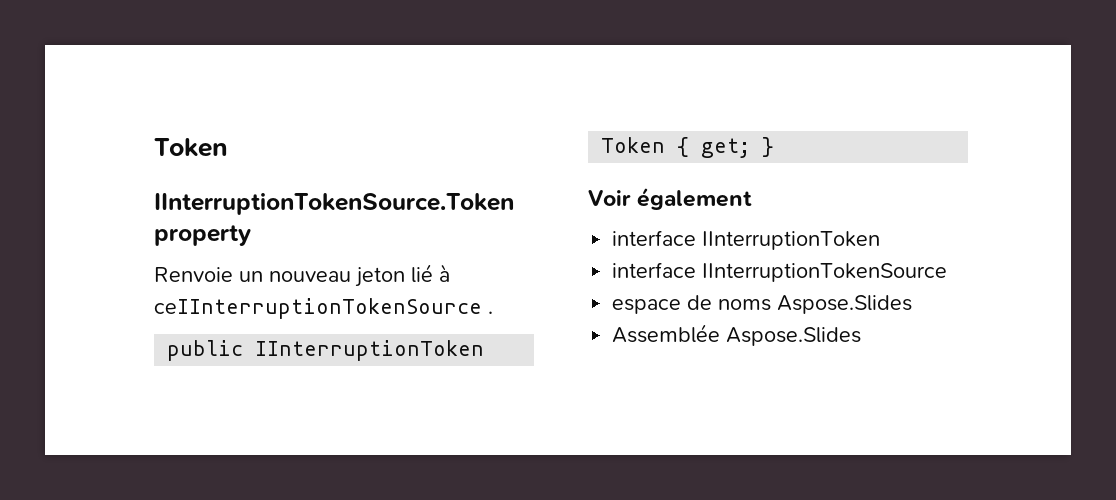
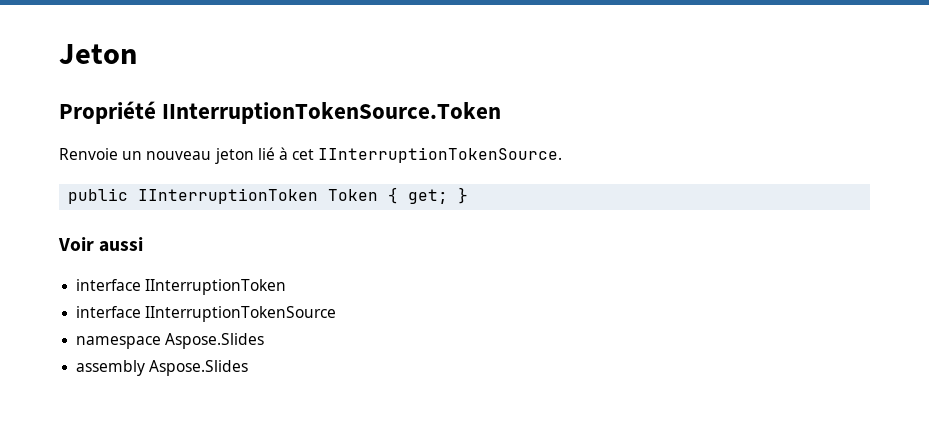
[154,138,228,157] Token // -> [59,44,137,64] [59,101,156,124] Jeton // Propriété
[154,225,251,246] property -> (502, 113) none
[154,298,493,319] ceIInterruptionTokenSource . -> [292,147,563,163] cet IInterruptionTokenSource.
[637,187,753,210] également -> [99,237,144,252] aussi
[612,295,772,314] espace de noms -> [76,336,162,349] namespace
[612,324,721,343] Assemblée -> [76,360,146,376] assembly

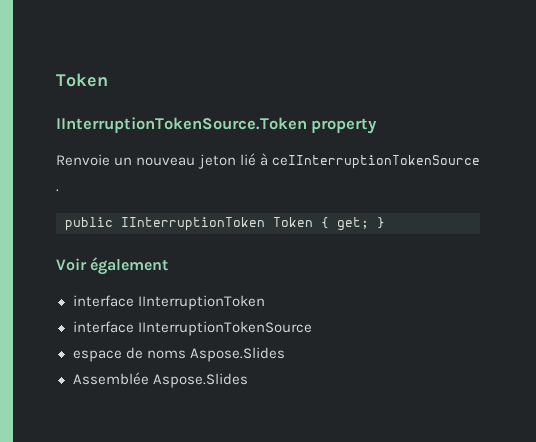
[59,44,137,64] [59,101,156,124] Jeton // Propriété -> [56,73,108,87] Token //
(502, 113) none -> [311,118,378,134] property
[292,147,563,163] cet IInterruptionTokenSource. -> [271,155,480,169] [56,189,59,192] ceIInterruptionTokenSource .
[99,237,144,252] aussi -> [90,257,169,275] également
[76,336,162,349] namespace -> [72,347,186,362] espace de noms
[76,360,146,376] assembly -> [72,372,149,385] Assemblée

